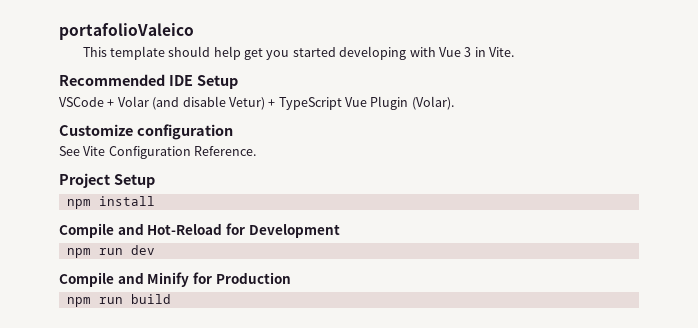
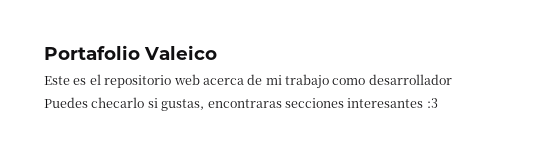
[59,23,194,40] [82,46,515,60] [59,74,238,89] [59,96,454,110] [59,124,233,140] [59,146,257,159] [59,173,155,188] [66,196,155,209] [59,223,340,238] [66,245,155,258] [59,272,291,287] [66,294,171,307] portafolioValeico // This template should help get you started developing with Vue 3 in Vite. // Recommended IDE Setup // VSCode + Volar (and disable Vetur) + TypeScript Vue Plugin (Volar). // Customize configuration // See Vite Configuration Reference. // Project Setup // npm install // Compile and Hot-Reload for Development // npm run dev // Compile and Minify for Production // npm run build -> [44,45,217,60] [44,74,452,89] [44,97,438,111] Portafolio Valeico // Este es el repositorio web acerca de mi trabajo como desarrollador // Puedes checarlo si gustas, encontraras secciones interesantes :3

